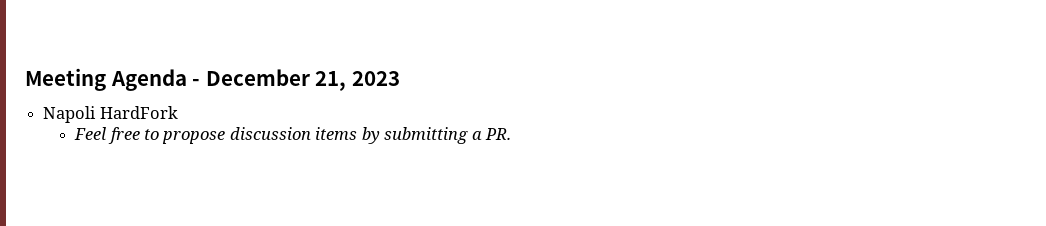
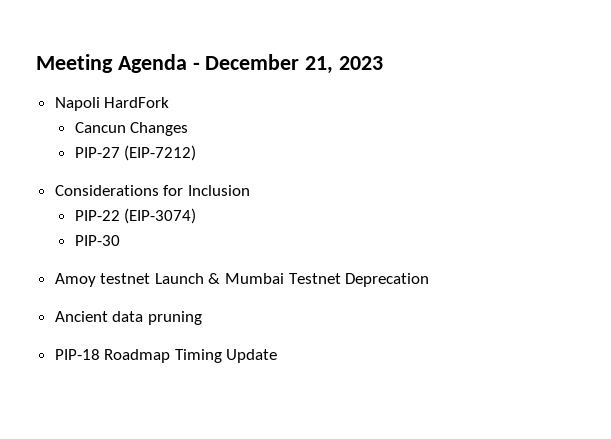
[74,127,512,144] Feel free to propose discussion items by submitting a PR. -> [74,122,189,136] [74,145,197,161] [54,185,250,196] [74,208,197,224] [74,235,120,246] [54,273,430,287] [54,311,202,325] [54,349,278,363] Cancun Changes // PIP-27 (EIP-7212) // Considerations for Inclusion // PIP-22 (EIP-3074) // PIP-30 // Amoy testnet Launch & Mumbai Testnet Deprecation // Ancient data pruning // PIP-18 Roadmap Timing Update

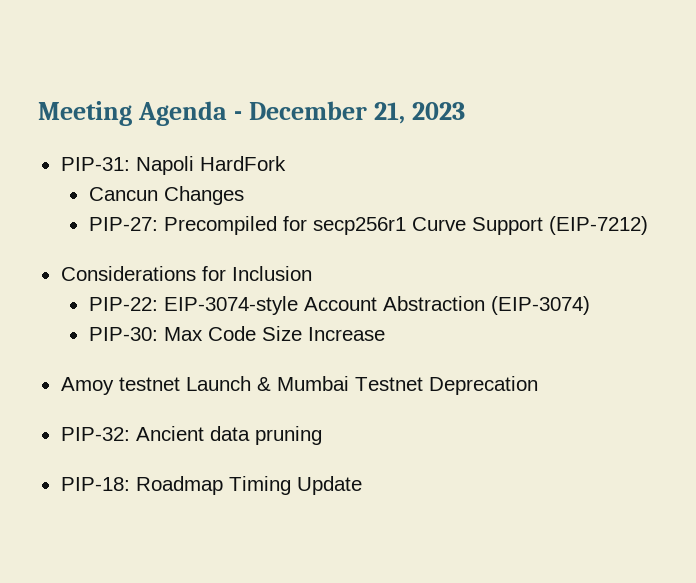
(384, 63) none -> [60,157,130,171] PIP-31:
[74,145,197,161] [54,185,250,196] [74,208,197,224] [74,235,120,246] PIP-27 (EIP-7212) // Considerations for Inclusion // PIP-22 (EIP-3074) // PIP-30 -> [88,216,648,235] [60,266,312,281] [88,296,590,315] [88,326,385,341] PIP-27: Precompiled for secp256r1 Curve Support (EIP-7212) // Considerations for Inclusion // PIP-22: EIP-3074-style Account Abstraction (EIP-3074) // PIP-30: Max Code Size Increase
(430, 280) none -> [60,427,130,441] PIP-32:
[54,349,100,360] PIP-18 -> [60,477,130,491] PIP-18:

